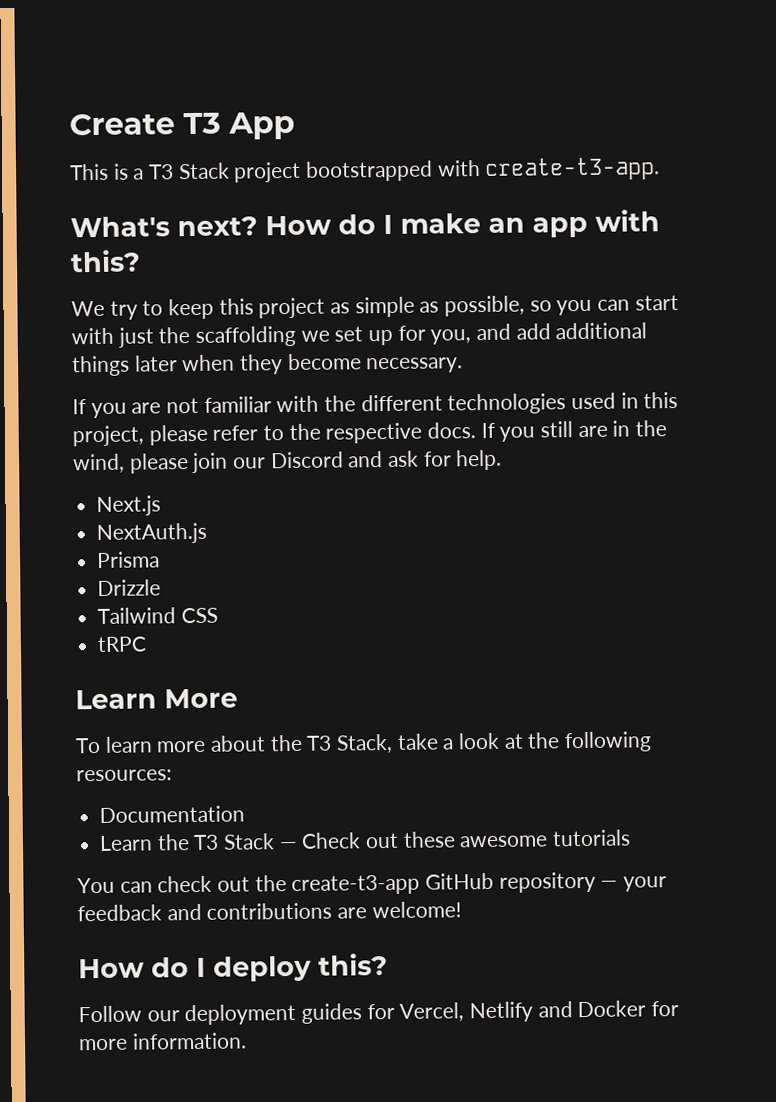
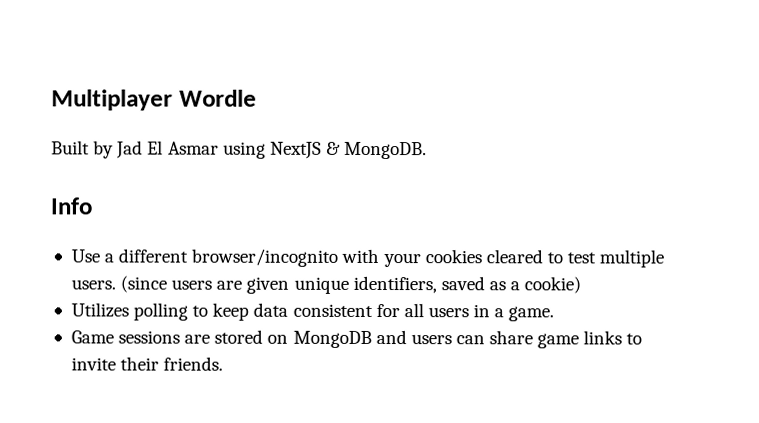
[69,111,295,140] [70,157,661,183] [70,209,660,238] [70,249,141,273] [71,294,679,320] [71,322,648,348] [71,353,464,377] [72,392,679,419] [72,420,668,447] [72,449,503,474] [96,495,162,516] [96,522,208,544] [96,551,161,568] [97,579,162,596] [97,607,218,624] [97,636,148,652] [75,688,238,710] [75,731,653,754] [76,769,172,782] [99,805,246,823] [99,829,632,851] [77,871,668,896] [77,901,462,922] [78,953,388,982] [78,1000,680,1026] [79,1032,247,1051] Create T3 App // This is a T3 Stack project bootstrapped with create-t3-app. // What's next? How do I make an app with this? // We try to keep this project as simple as possible, so you can start with just the scaffolding we set up for you, and add additional things later when they become necessary. // If you are not familiar with the different technologies used in this project, please refer to the respective docs. If you still are in the wind, please join our Discord and ask for help. // Next.js // NextAuth.js // Prisma // Drizzle // Tailwind CSS // tRPC // Learn More // To learn more about the T3 Stack, take a look at the following resources: // Documentation // Learn the T3 Stack — Check out these awesome tutorials // You can check out the create-t3-app GitHub repository — your feedback and contributions are welcome! // How do I deploy this? // Follow our deployment guides for Vercel, Netlify and Docker for more information. -> [51,89,257,111] [51,140,428,160] [50,197,93,215] [70,248,665,268] [70,275,582,294] [70,302,555,322] [70,329,643,349] [70,356,224,371] Multiplayer Wordle // Built by Jad El Asmar using NextJS & MongoDB. // Info // Use a different browser/incognito with your cookies cleared to test multiple users. (since users are given unique identifiers, saved as a cookie) // Utilizes polling to keep data consistent for all users in a game. // Game sessions are stored on MongoDB and users can share game links to invite their friends.

